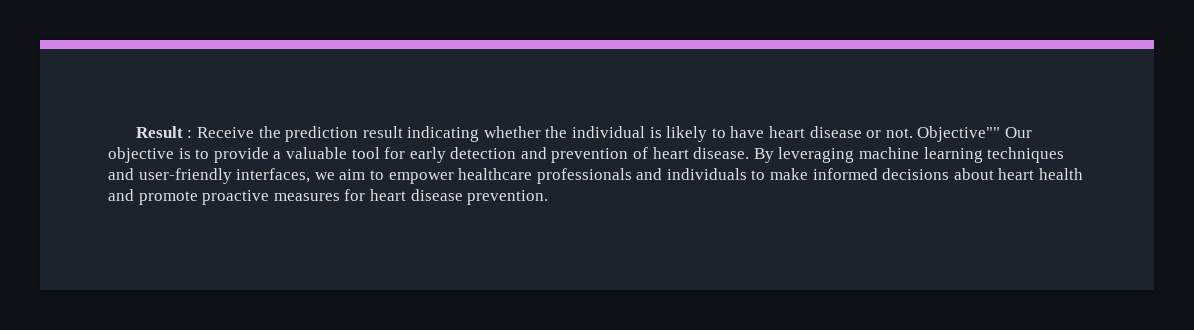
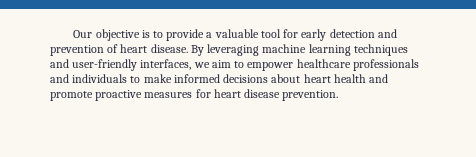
[135,126,1001,142] Result : Receive the prediction result indicating whether the individual is likely to have heart disease or not. Objective"" -> (73, 34) none

